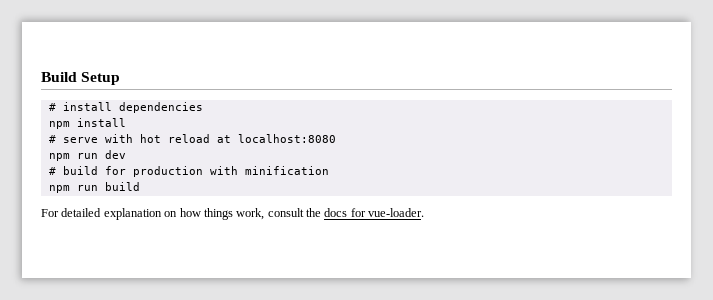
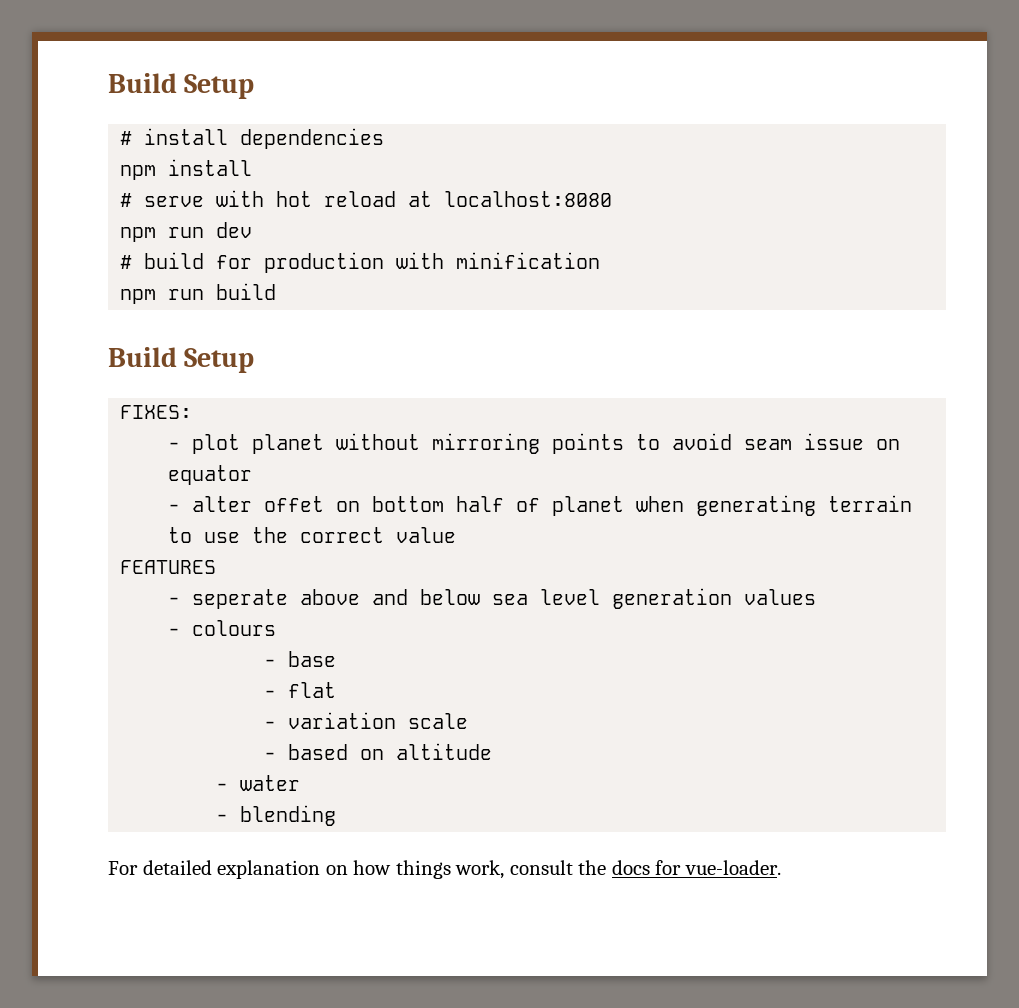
(140, 186) none -> [108,347,255,373] [120,405,193,419] [168,433,901,454] [168,465,253,485] [168,495,913,516] [168,527,457,543] [120,560,217,574] [168,588,817,609] [168,620,277,636] [264,651,337,667] [264,682,337,698] [264,712,469,729] [264,743,493,760] [216,775,301,791] [216,805,337,826] // Build Setup // FIXES: // - plot planet without mirroring points to avoid seam issue on equator // - alter offet on bottom half of planet when generating terrain to use the correct value // FEATURES // - seperate above and below sea level generation values // - colours // - base // - flat // - variation scale // - based on altitude // - water // - blending

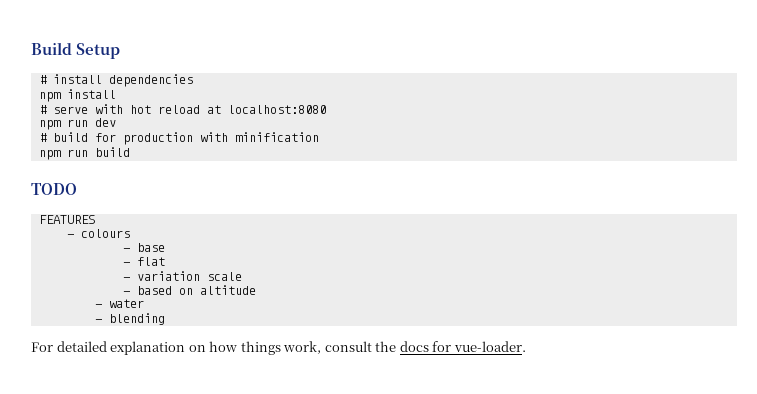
[108,347,255,373] [120,405,193,419] [168,433,901,454] [168,465,253,485] [168,495,913,516] [168,527,457,543] [120,560,217,574] [168,588,817,609] Build Setup // FIXES: // - plot planet without mirroring points to avoid seam issue on equator // - alter offet on bottom half of planet when generating terrain to use the correct value // FEATURES // - seperate above and below sea level generation values -> [31,183,77,195] [38,215,95,224] TODO // FEATURES

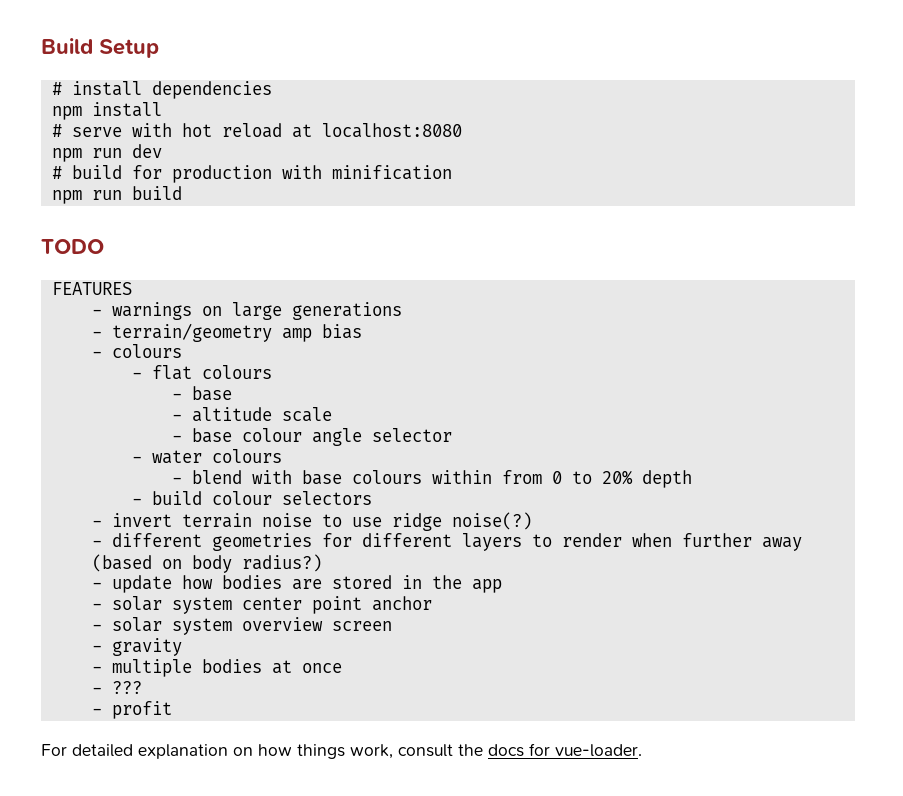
(74, 236) none -> [111,302,402,320] [91,323,362,342] [91,344,182,358] [131,365,192,380] warnings on large generations // - terrain/geometry amp bias // - colours // - flat
[136,257,165,266] [122,271,200,281] flat // - variation -> [191,407,272,422] altitude
[136,285,256,295] based on altitude -> [191,428,452,446] base colour angle selector
[94,313,165,325] // - blending -> [211,449,282,463] [171,470,692,488] [131,491,372,505] [91,512,532,531] [91,533,802,551] [91,554,322,573] [91,575,502,593] [91,596,432,614] [91,617,392,635] [91,638,182,656] [91,659,342,677] [91,681,142,694] [91,701,172,719] colours // - blend with base colours within from 0 to 20% depth // - build colour selectors // - invert terrain noise to use ridge noise(?) // - different geometries for different layers to render when further away (based on body radius?) // - update how bodies are stored in the app // - solar system center point anchor // - solar system overview screen // - gravity // - multiple bodies at once // - ??? // - profit

